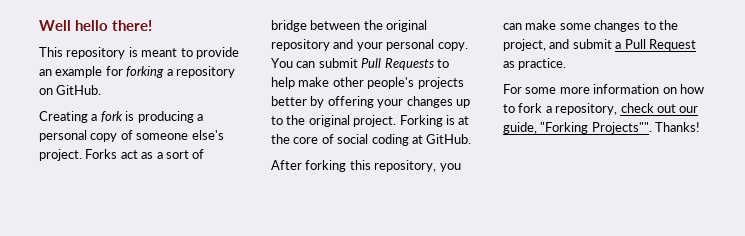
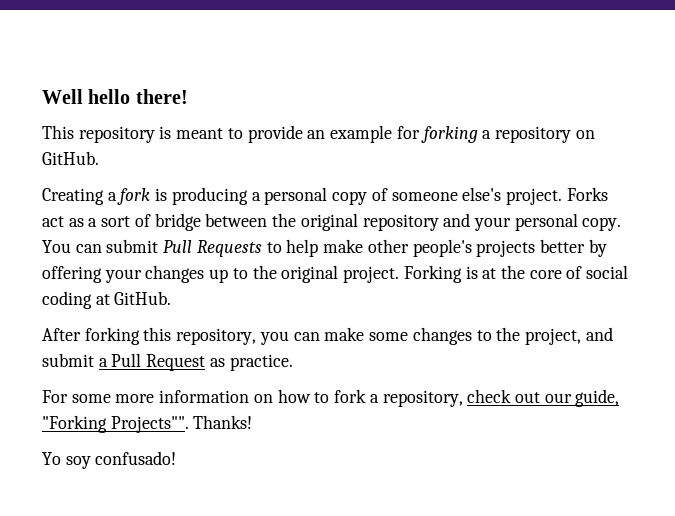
(701, 127) none -> [42,451,177,469] // Yo soy confusado!

